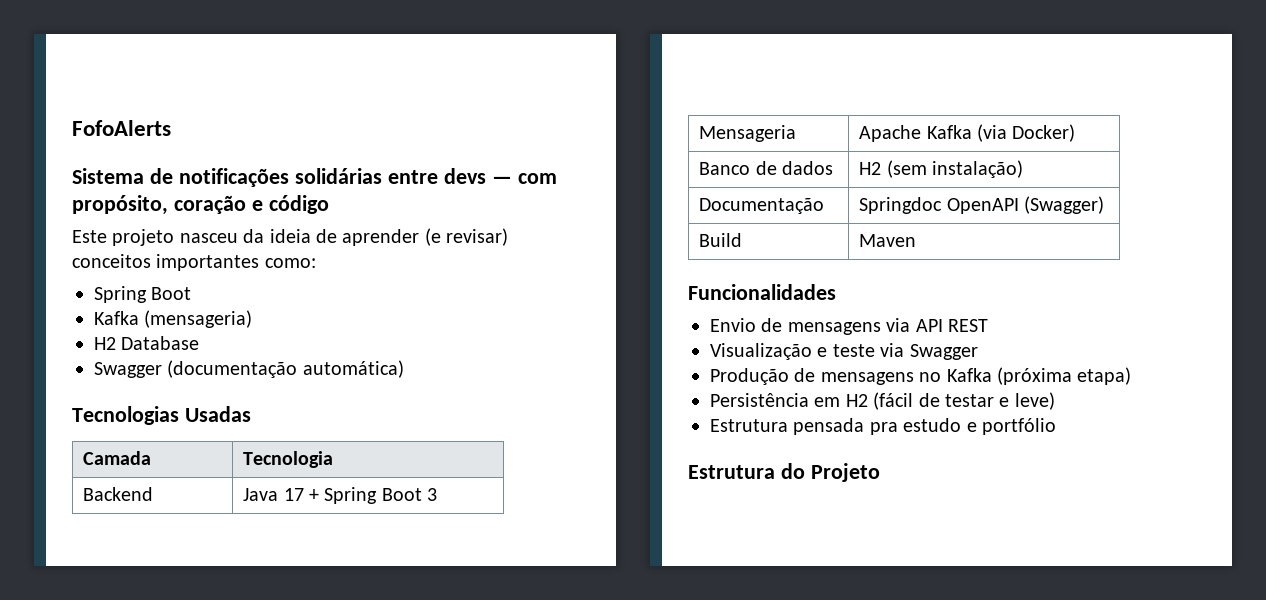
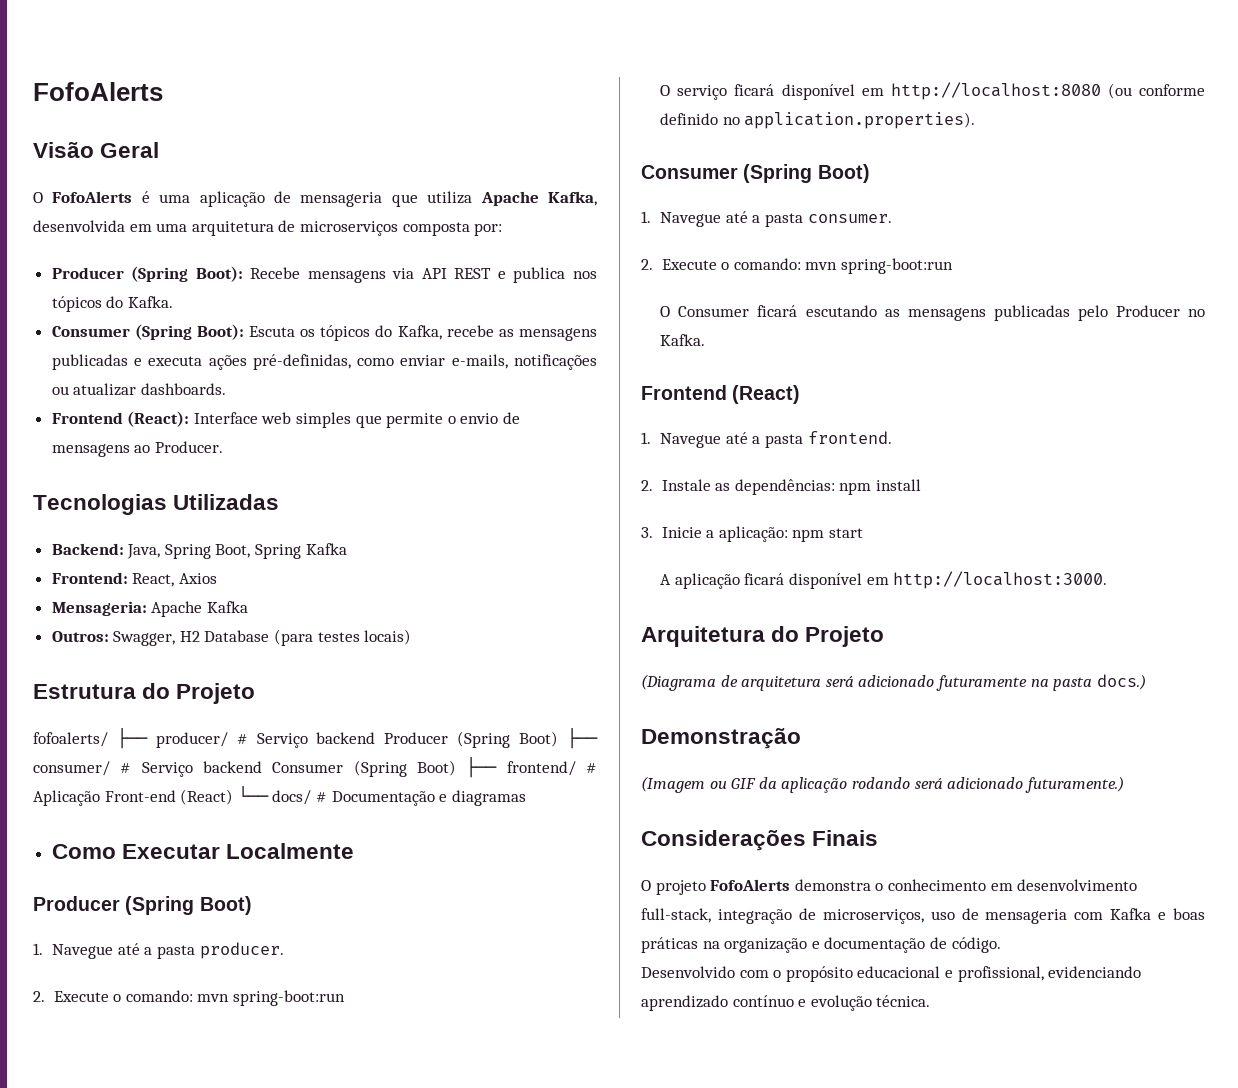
[72,168,557,187] [72,195,329,215] [72,228,509,246] [72,254,316,271] [94,286,192,303] [94,310,253,328] [94,336,200,350] [94,360,404,378] [72,406,251,425] [83,451,152,465] [243,451,334,468] [83,487,154,501] [243,487,438,504] [699,125,797,142] [859,124,1076,142] [699,161,833,175] [859,160,1023,178] [699,198,825,214] [859,196,1104,214] [699,233,743,247] [859,234,917,247] [688,284,836,300] [710,318,988,335] [710,343,978,360] [710,367,1132,385] [710,392,1055,410] [710,418,1056,435] [688,463,880,482] Sistema de notificações solidárias entre devs — com propósito, coração e código // Este projeto nasceu da ideia de aprender (e revisar) conceitos importantes como: // Spring Boot // Kafka (mensageria) // H2 Database // Swagger (documentação automática) // Tecnologias Usadas // Camada | Tecnologia // Backend | Java 17 + Spring Boot 3 // Mensageria | Apache Kafka (via Docker) // Banco de dados | H2 (sem instalação) // Documentação | Springdoc OpenAPI (Swagger) // Build | Maven // Funcionalidades // Envio de mensagens via API REST // Visualização e teste via Swagger // Produção de mensagens no Kafka (próxima etapa) // Persistência em H2 (fácil de testar e leve) // Estrutura pensada pra estudo e portfólio // Estrutura do Projeto -> [33,142,160,158] [33,191,597,207] [33,220,503,236] [51,266,597,283] [51,296,173,312] [51,324,597,341] [51,354,597,370] [51,383,226,396] [51,411,521,428] [51,441,223,457] [33,494,280,515] [51,543,347,559] [51,572,217,587] [51,601,248,617] [51,629,412,646] [33,683,256,704] [33,728,598,749] [33,757,597,778] [33,786,526,806] [51,843,354,859] [33,896,252,915] [33,942,284,959] [33,990,345,1006] [660,82,1205,100] [660,112,976,129] [641,164,870,183] [641,211,892,227] [641,258,953,274] [660,305,1205,321] [660,334,706,346] [641,385,801,404] [641,431,892,448] [641,479,921,495] [641,526,863,542] [660,571,1108,589] [641,626,885,647] [641,674,1146,691] [641,728,801,749] [641,776,1124,793] [641,830,879,851] [641,879,1138,895] [641,908,1205,924] [641,937,1001,953] [641,966,1142,982] [641,995,931,1011] Visão Geral // O FofoAlerts é uma aplicação de mensageria que utiliza Apache Kafka, desenvolvida em uma arquitetura de microserviços composta por: // Producer (Spring Boot): Recebe mensagens via API REST e publica nos tópicos do Kafka. // Consumer (Spring Boot): Escuta os tópicos do Kafka, recebe as mensagens publicadas e executa ações pré-definidas, como enviar e-mails, notificações ou atualizar dashboards. // Frontend (React): Interface web simples que permite o envio de mensagens ao Producer. // Tecnologias Utilizadas // Backend: Java, Spring Boot, Spring Kafka // Frontend: React, Axios // Mensageria: Apache Kafka // Outros: Swagger, H2 Database (para testes locais) // Estrutura do Projeto // fofoalerts/ ├── producer/ # Serviço backend Producer (Spring Boot) ├── consumer/ # Serviço backend Consumer (Spring Boot) ├── frontend/ # Aplicação Front-end (React) └── docs/ # Documentação e diagramas // Como Executar Localmente // Producer (Spring Boot) // 1. Navegue até a pasta producer. // 2. Execute o comando: mvn spring-boot:run // O serviço ficará disponível em http://localhost:8080 (ou conforme definido no application.properties). // Consumer (Spring Boot) // 1. Navegue até a pasta consumer. // 2. Execute o comando: mvn spring-boot:run // O Consumer ficará escutando as mensagens publicadas pelo Producer no Kafka. // Frontend (React) // 1. Navegue até a pasta frontend. // 2. Instale as dependências: npm install // 3. Inicie a aplicação: npm start // A aplicação ficará disponível em http://localhost:3000. // Arquitetura do Projeto // (Diagrama de arquitetura será adicionado futuramente na pasta docs.) // Demonstração // (Imagem ou GIF da aplicação rodando será adicionado futuramente.) // Considerações Finais // O projeto FofoAlerts demonstra o conhecimento em desenvolvimento full-stack, integração de microserviços, uso de mensageria com Kafka e boas práticas na organização e documentação de código. // Desenvolvido com o propósito educacional e profissional, evidenciando aprendizado contínuo e evolução técnica.

